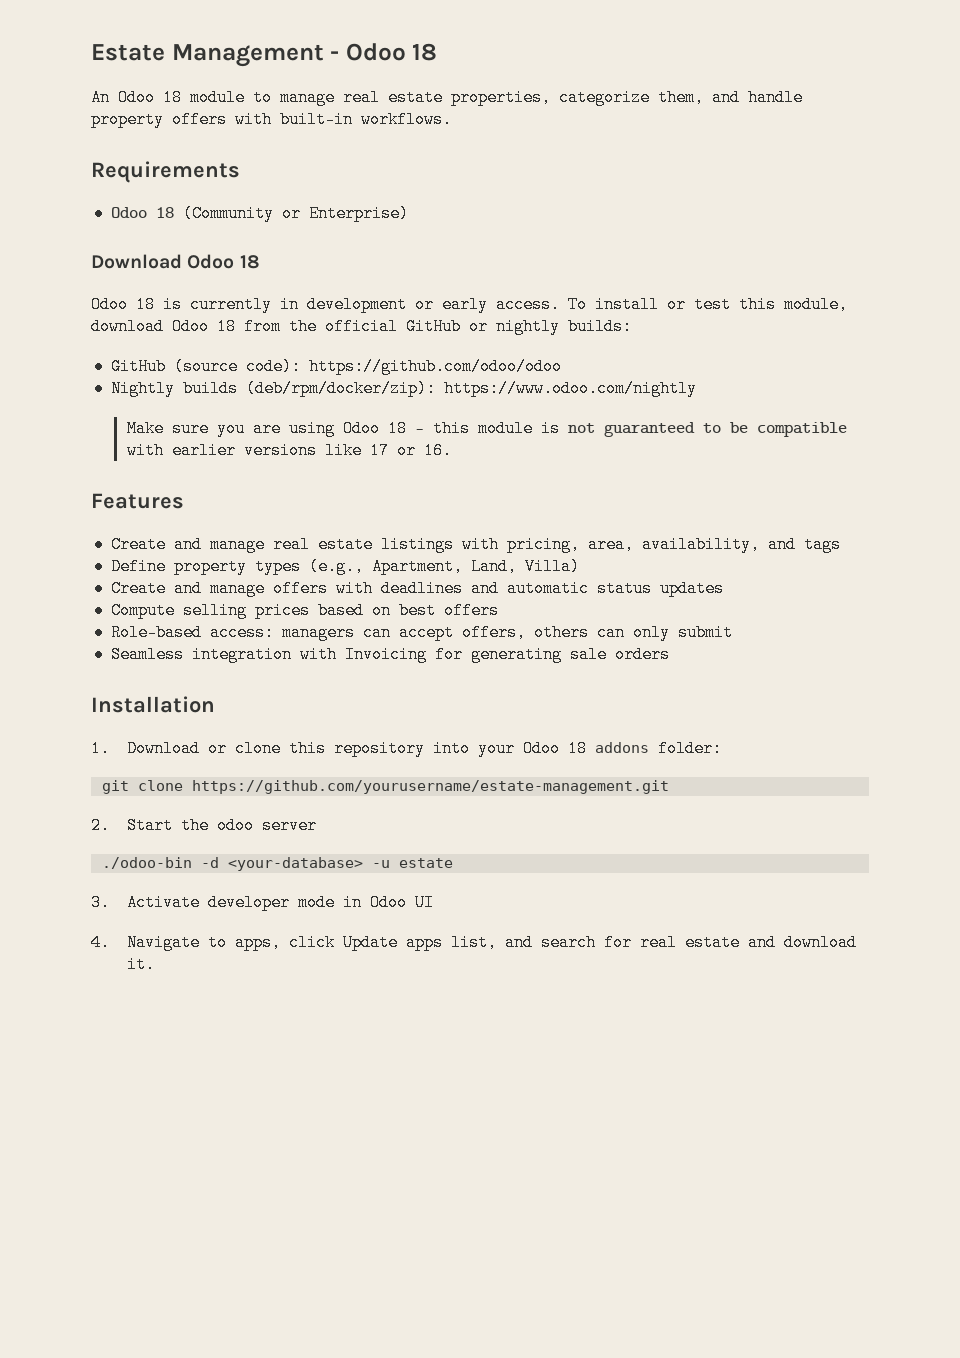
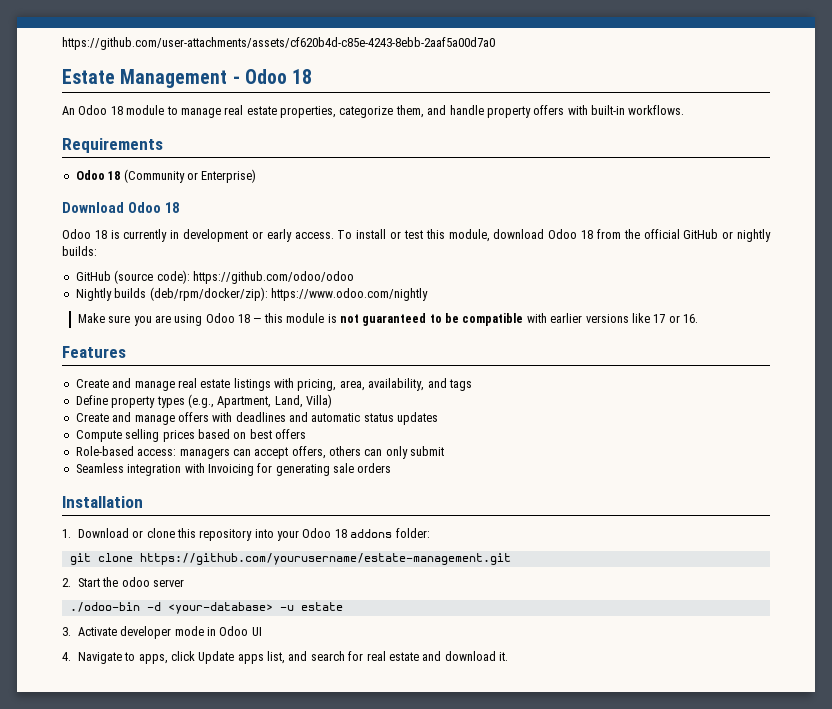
(91, 52) none -> [62,37,495,50] https://github.com/user-attachments/assets/cf620b4d-c85e-4243-8ebb-2aaf5a00d7a0 //

